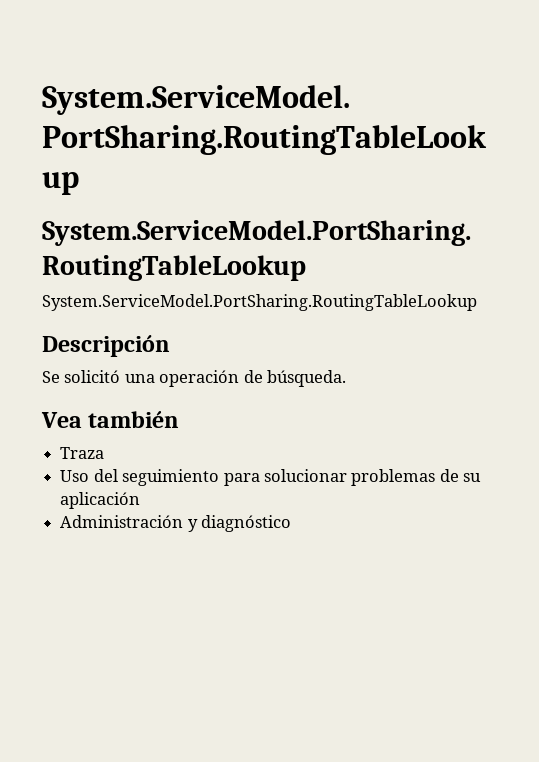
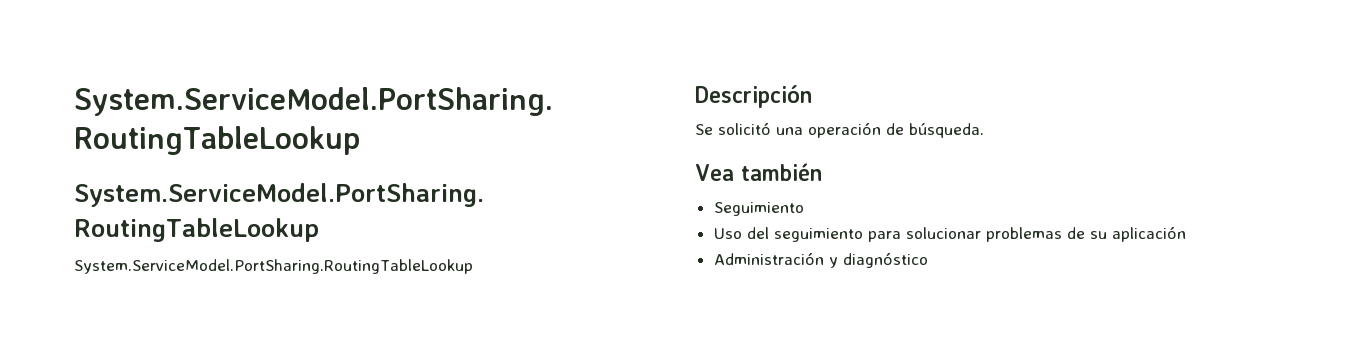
[60,447,105,459] Traza -> [713,202,804,216] Seguimiento

